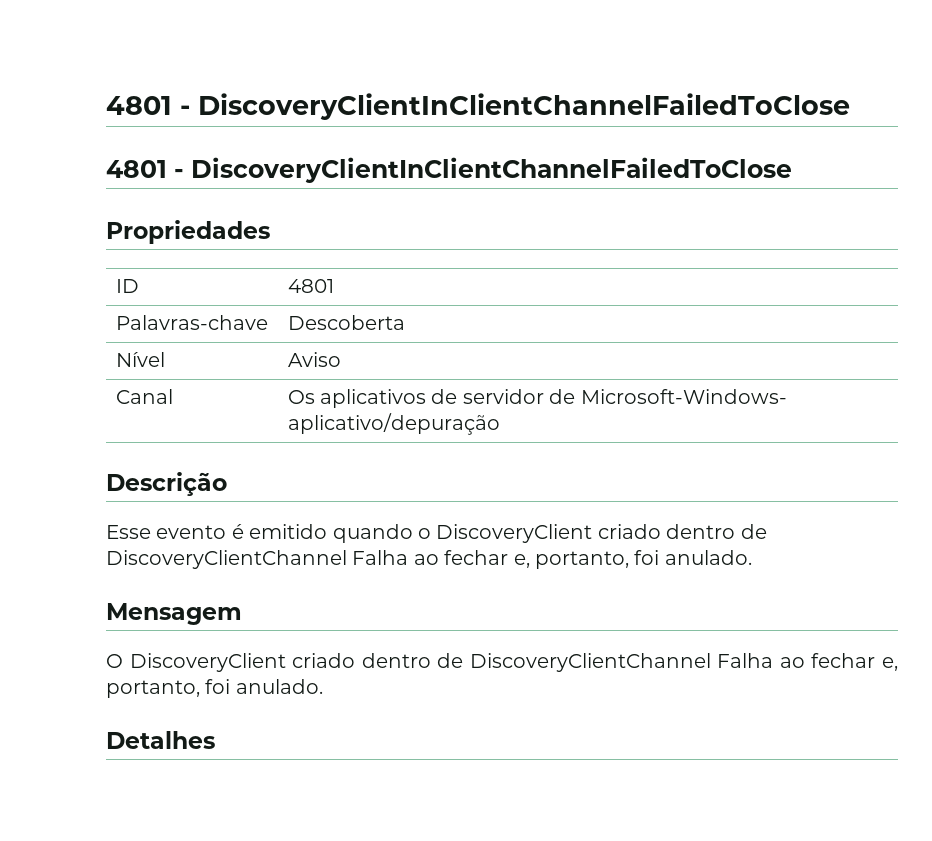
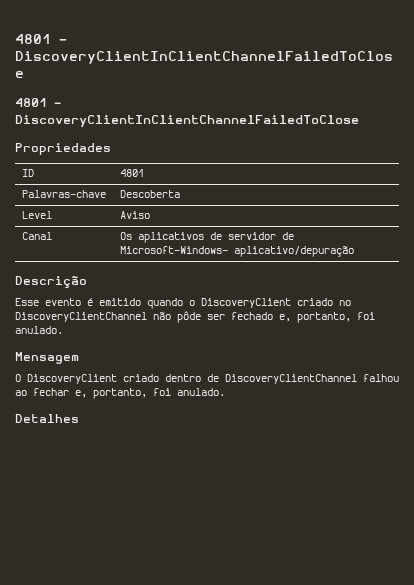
[115,352,165,367] Nível -> [21,211,52,219] Level
[666,524,767,539] [106,550,509,569] dentro de DiscoveryClientChannel Falha ao fechar -> [339,300,351,306] [15,311,273,323] no DiscoveryClientChannel não pôde ser fechado
[717,653,774,668] Falha -> [363,374,399,382] falhou

